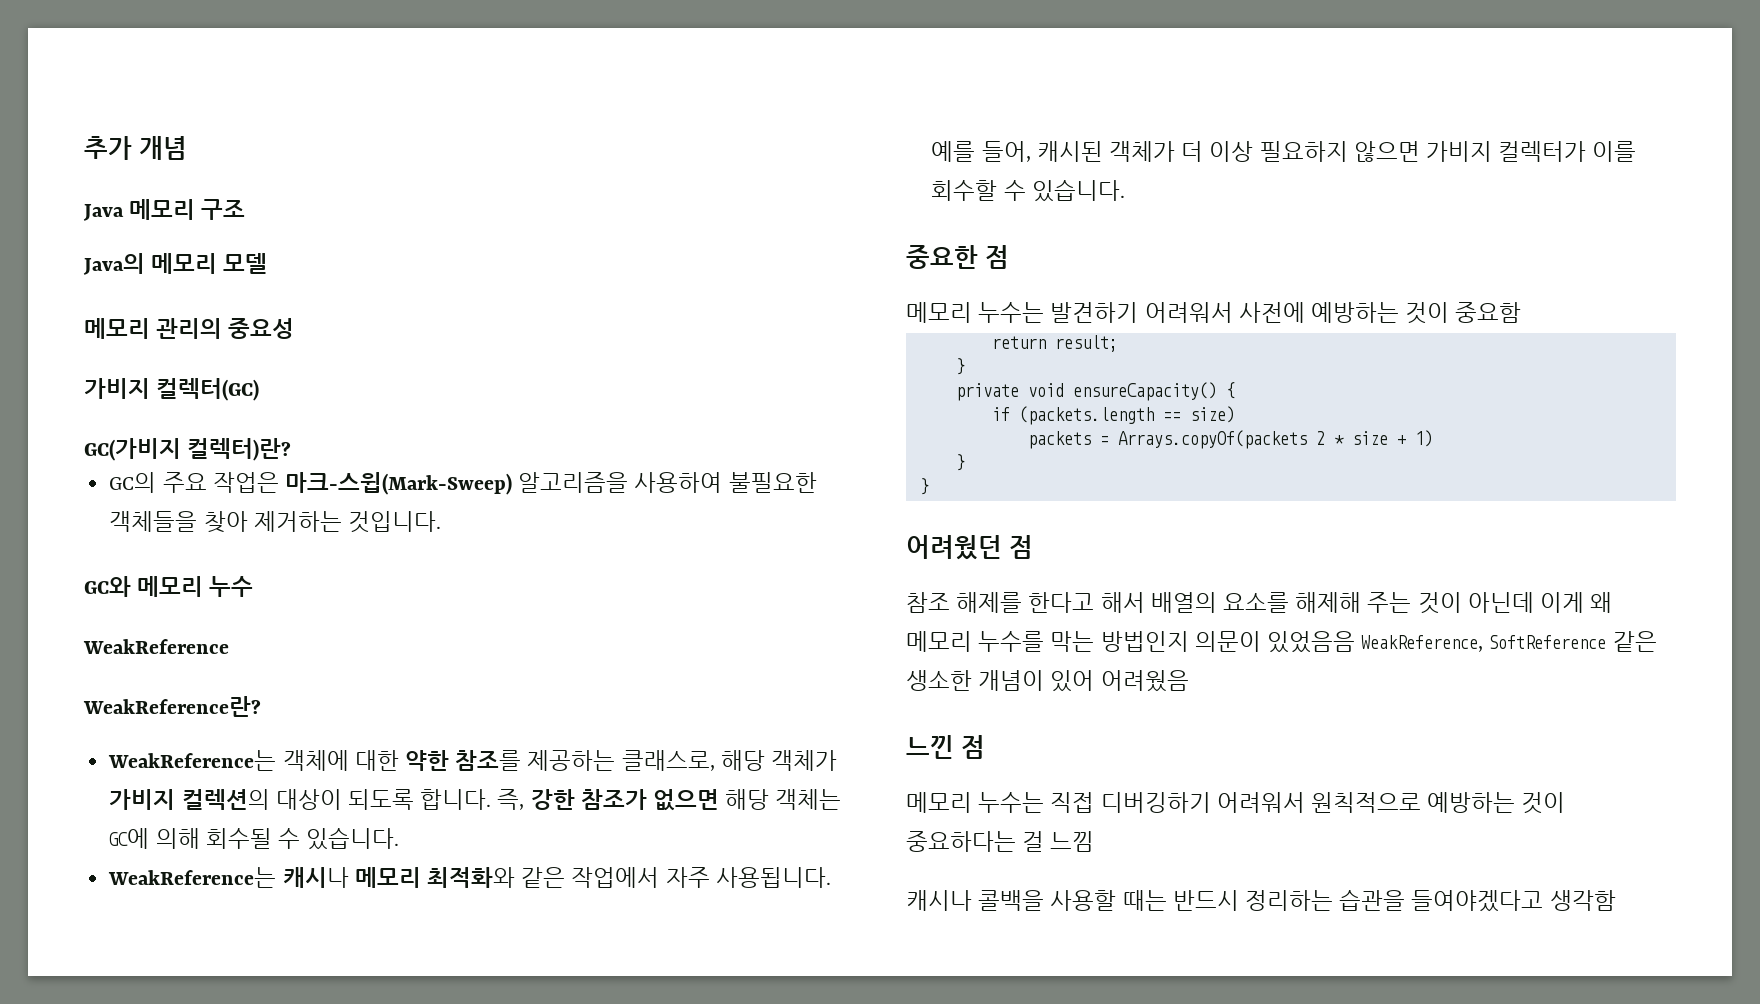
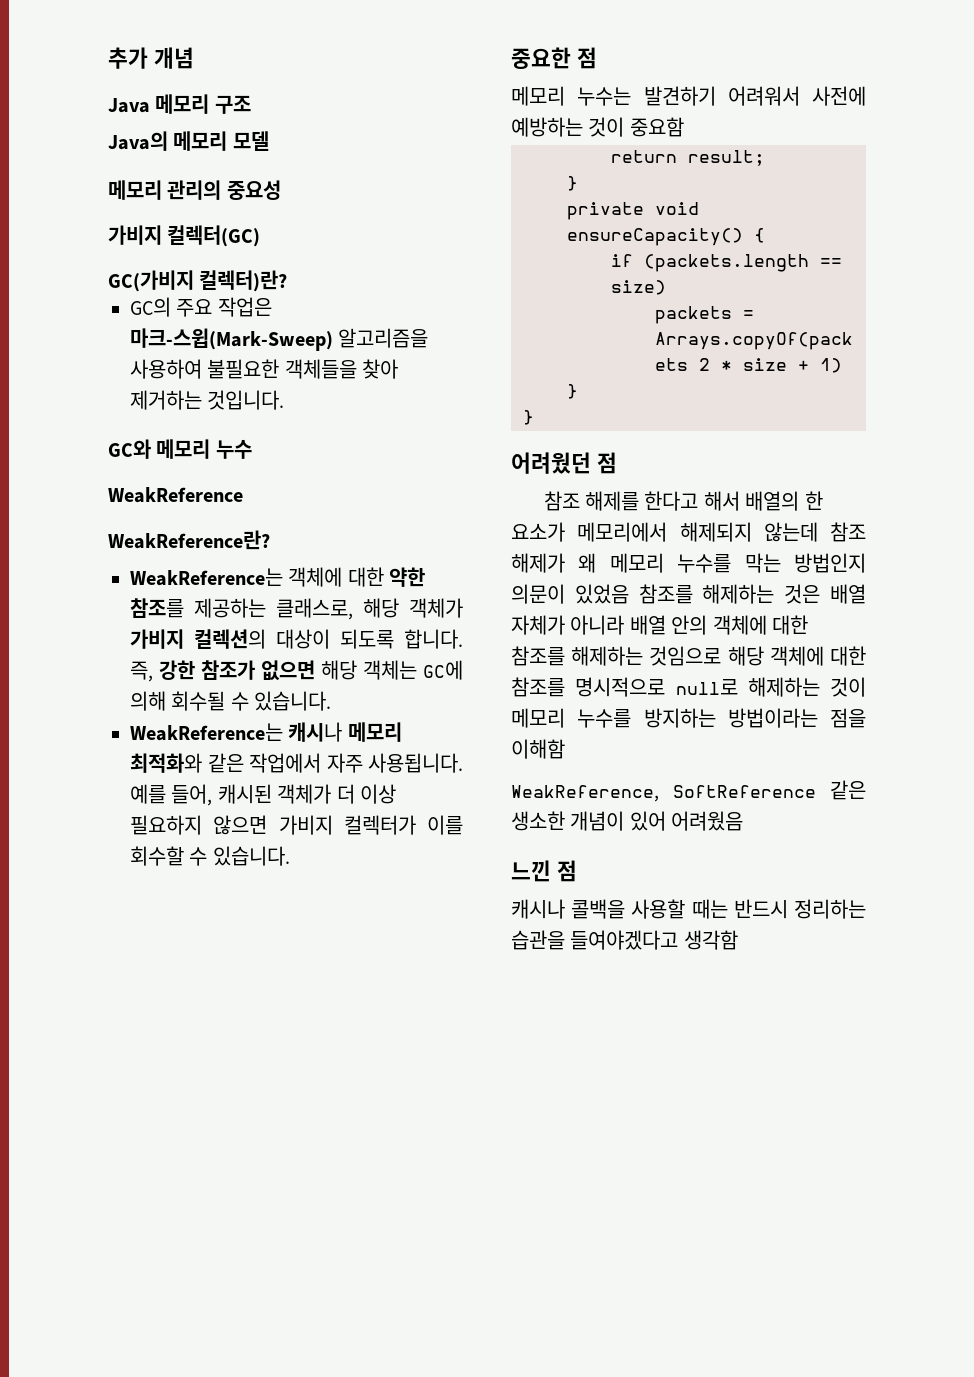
[1223,592,1585,614] 요소를 해제해 주는 것이 아닌데 이게 -> [804,491,823,510] [511,522,866,542] [511,553,565,573] 한 요소가 메모리에서 해제되지 않는데 참조 해제가
[1267,631,1356,653] 있었음음 -> [574,584,866,604] [511,615,808,635] [511,646,866,666] [511,677,866,697] [511,708,866,728] [511,739,565,759] 있었음 참조를 해제하는 것은 배열 자체가 아니라 배열 안의 객체에 대한 참조를 해제하는 것임으로 해당 객체에 대한 참조를 명시적으로 null로 해제하는 것이 메모리 누수를 방지하는 방법이라는 점을 이해함 //
[906,792,1566,814] [906,831,1095,852] // 메모리 누수는 직접 디버깅하기 어려워서 원칙적으로 예방하는 것이 중요하다는 걸 느낌 -> (577, 871) none

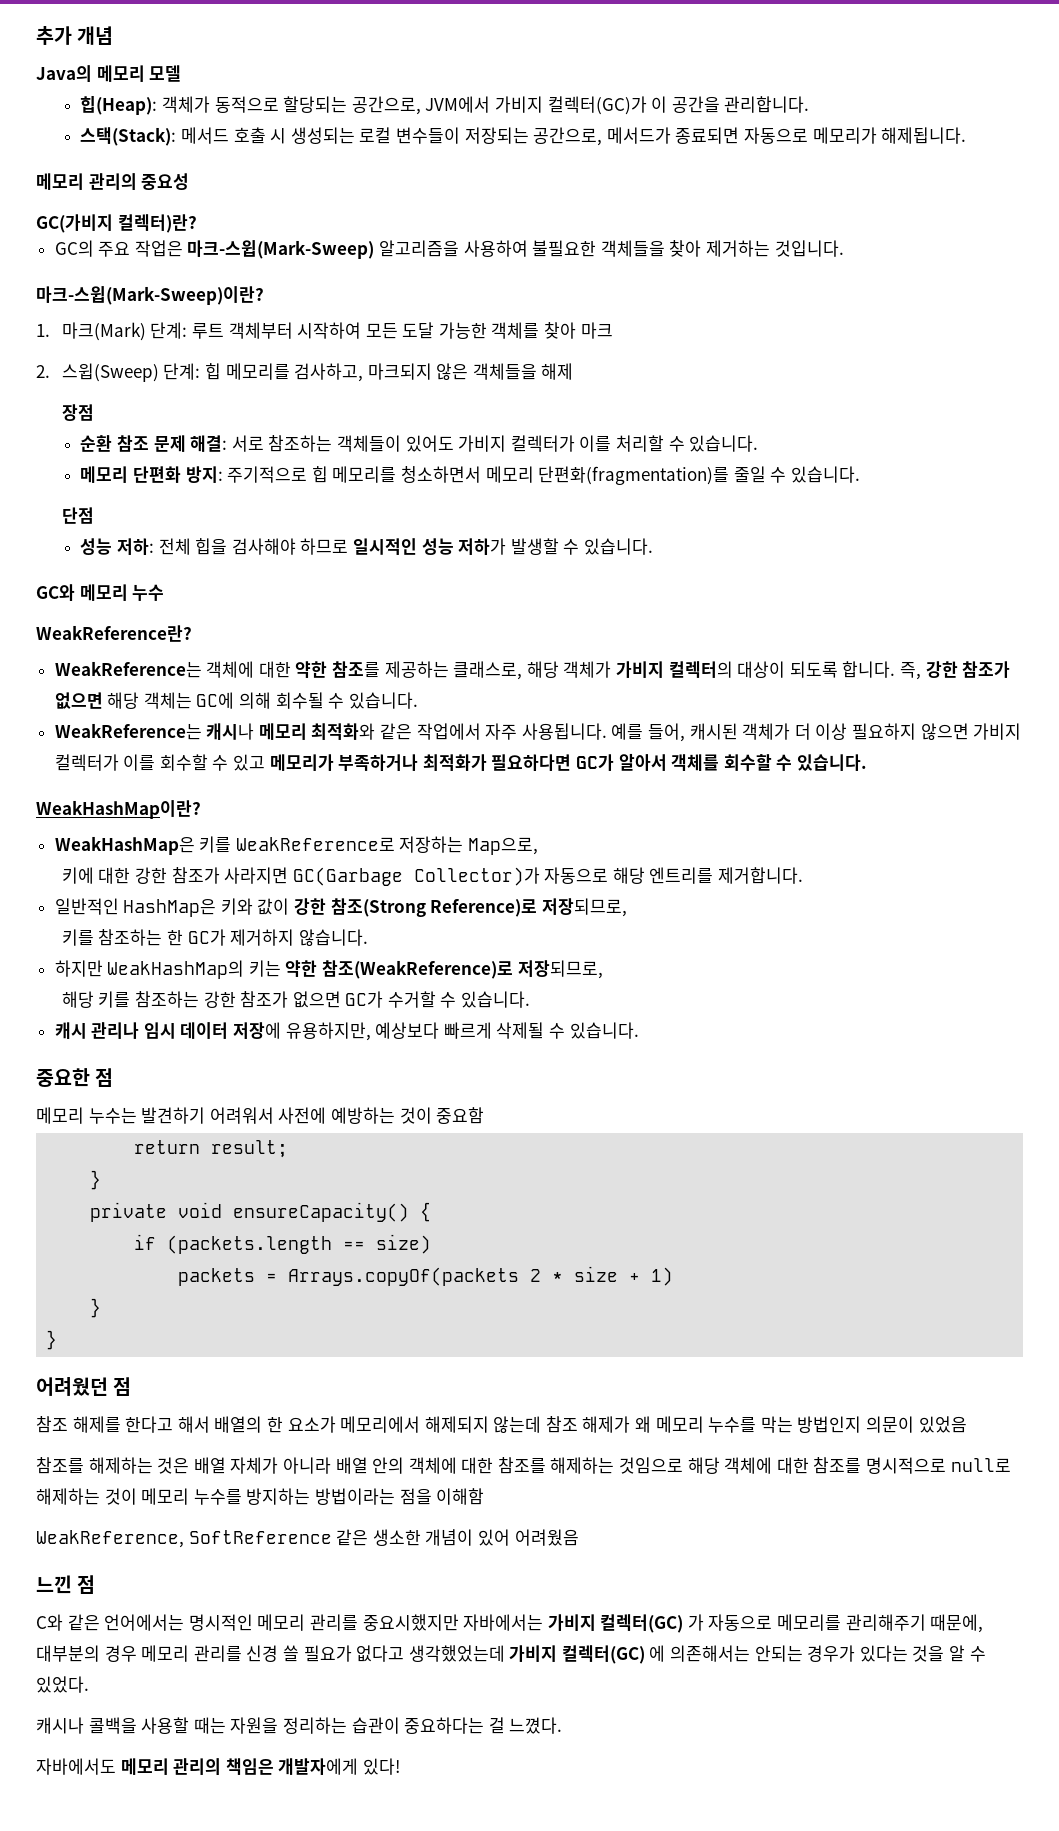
[108,94,251,114] // Java 메모리 구조 -> (114, 35) none
(269, 141) none -> [80,96,810,115] [80,127,967,146] // 힙(Heap): 객체가 동적으로 할당되는 공간으로, JVM에서 가비지 컬렉터(GC)가 이 공간을 관리합니다. // 스택(Stack): 메서드 호출 시 생성되는 로컬 변수들이 저장되는 공간으로, 메서드가 종료되면 자동으로 메모리가 해제됩니다.
[108,225,261,247] // 가비지 컬렉터(GC) -> (190, 181) none
(285, 400) none -> [36,286,264,305] [36,322,613,341] [36,363,574,382] [61,404,94,421] [80,435,759,452] [80,466,860,485] [61,507,94,524] [80,538,653,555] // 마크-스윕(Mark-Sweep)이란? // 1. 마크(Mark) 단계: 루트 객체부터 시작하여 모든 도달 가능한 객체를 찾아 마크 // 2. 스윕(Sweep) 단계: 힙 메모리를 검사하고, 마크되지 않은 객체들을 해제 // 장점 // 순환 참조 문제 해결: 서로 참조하는 객체들이 있어도 가비지 컬렉터가 이를 처리할 수 있습니다. // 메모리 단편화 방지: 주기적으로 힙 메모리를 청소하면서 메모리 단편화(fragmentation)를 줄일 수 있습니다. // 단점 // 성능 저하: 전체 힙을 검사해야 하므로 일시적인 성능 저하가 발생할 수 있습니다.
[108,487,243,503] // WeakReference -> (165, 592) none
[194,629,266,649] 컬렉션의 -> [668,661,733,678] 컬렉터의
(208, 856) none -> [233,753,867,771] [36,800,201,819] [54,836,539,855] [61,867,804,886] [54,898,627,917] [61,929,368,946] [54,960,603,979] [61,991,531,1008] [54,1022,566,1041] 있고 메모리가 부족하거나 최적화가 필요하다면 GC가 알아서 객체를 회수할 수 있습니다. // WeakHashMap이란? // WeakHashMap은 키를 WeakReference로 저장하는 Map으로, // 키에 대한 강한 참조가 사라지면 GC(Garbage Collector)가 자동으로 해당 엔트리를 제거합니다. // 일반적인 HashMap은 키와 값이 강한 참조(Strong Reference)로 저장되므로, // 키를 참조하는 한 GC가 제거하지 않습니다. // 하지만 WeakHashMap의 키는 약한 참조(WeakReference)로 저장되므로, // 해당 키를 참조하는 강한 참조가 없으면 GC가 수거할 수 있습니다. // 캐시 관리나 임시 데이터 저장에 유용하지만, 예상보다 빠르게 삭제될 수
(629, 594) none -> (967, 1424) //
[511,899,866,919] [511,930,738,950] 캐시나 콜백을 사용할 때는 반드시 정리하는 습관을 들여야겠다고 생각함 -> [36,1614,984,1633] [36,1645,986,1664] [36,1676,89,1693] [36,1717,563,1734] [36,1758,400,1775] C와 같은 언어에서는 명시적인 메모리 관리를 중요시했지만 자바에서는 가비지 컬렉터(GC) 가 자동으로 메모리를 관리해주기 때문에, 대부분의 경우 메모리 관리를 신경 쓸 필요가 없다고 생각했었는데 가비지 컬렉터(GC) 에 의존해서는 안되는 경우가 있다는 것을 알 수 있었다. // 캐시나 콜백을 사용할 때는 자원을 정리하는 습관이 중요하다는 걸 느꼈다. // 자바에서도 메모리 관리의 책임은 개발자에게 있다!

